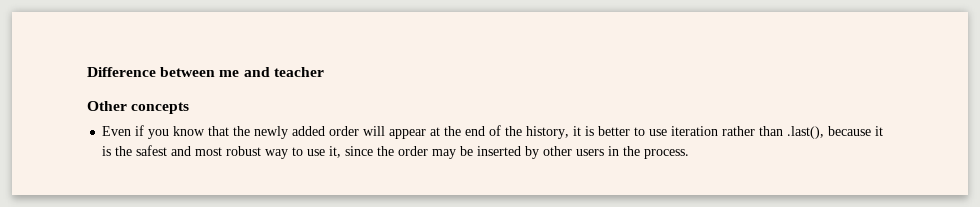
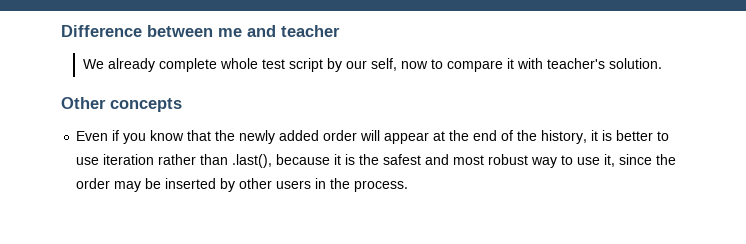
(324, 72) none -> [83,58,663,72] // We already complete whole test script by our self, now to compare it with teacher's solution.

